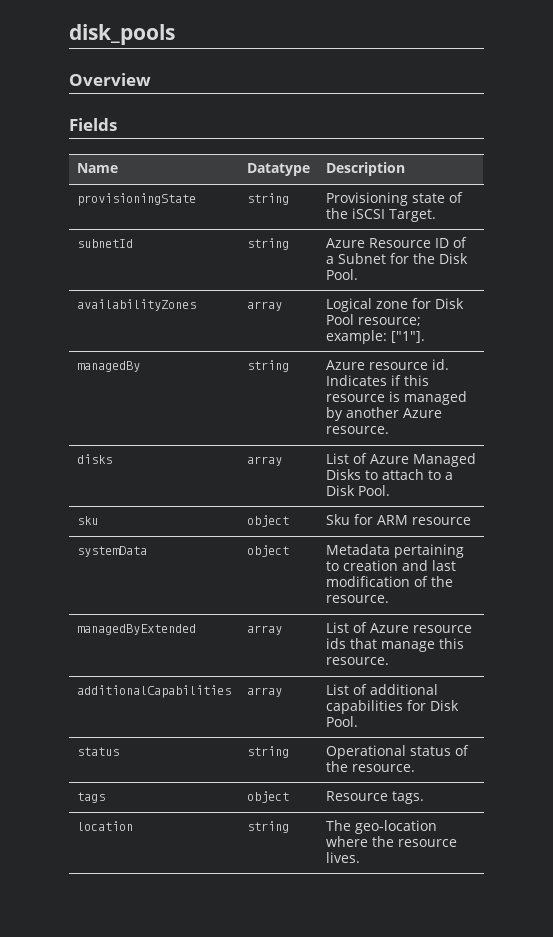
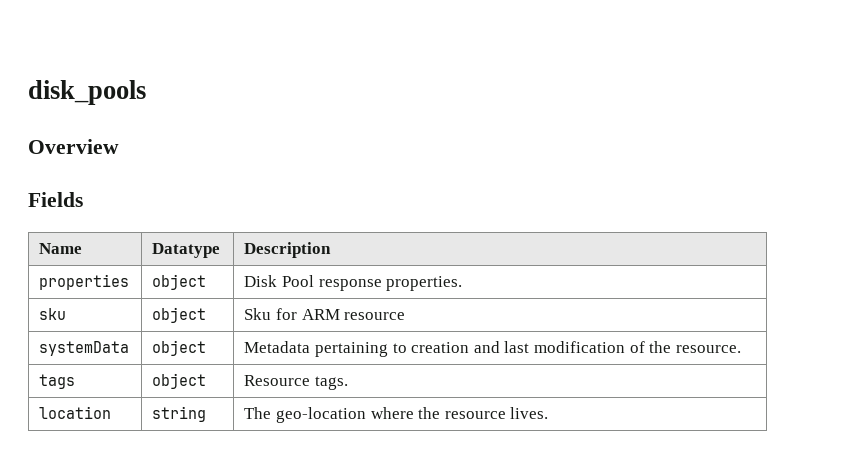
[76,193,196,206] [246,193,289,205] [325,192,463,206] [325,208,436,222] [76,239,133,248] [246,238,289,250] [325,237,467,248] [325,253,468,264] [325,269,358,280] [76,299,196,311] [246,301,282,311] [325,298,464,312] [325,314,421,326] [325,330,425,344] [76,361,140,372] [246,360,289,372] [325,359,449,370] [325,375,429,386] [325,391,467,405] [325,407,442,421] [325,426,389,434] [76,454,112,464] [246,456,282,466] [325,453,476,467] [325,469,453,480] [325,485,390,496] provisioningState | string | Provisioning state of the iSCSI Target. // subnetId | string | Azure Resource ID of a Subnet for the Disk Pool. // availabilityZones | array | Logical zone for Disk Pool resource; example: ["1"]. // managedBy | string | Azure resource id. Indicates if this resource is managed by another Azure resource. // disks | array | List of Azure Managed Disks to attach to a Disk Pool. -> [39,274,130,290] [152,274,207,290] [244,275,463,291] properties | object | Disk Pool response properties.
[76,624,196,635] [246,625,282,635] [325,622,472,633] [325,638,464,652] [325,657,389,665] [76,685,231,698] [246,687,282,697] [325,684,438,695] [325,700,459,714] [325,716,358,727] [76,747,119,756] [246,746,289,758] [325,745,469,759] [325,761,415,772] // managedByExtended | array | List of Azure resource ids that manage this resource. // additionalCapabilities | array | List of additional capabilities for Disk Pool. // status | string | Operational status of the resource. -> (741, 349) none

